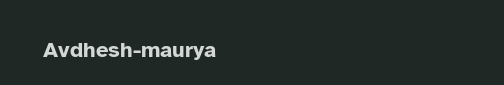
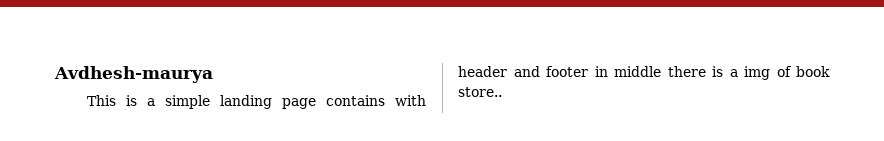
(216, 51) none -> [86,95,426,109] [458,66,830,80] [458,87,502,97] // This is a simple landing page contains with header and footer in middle there is a img of book store..

